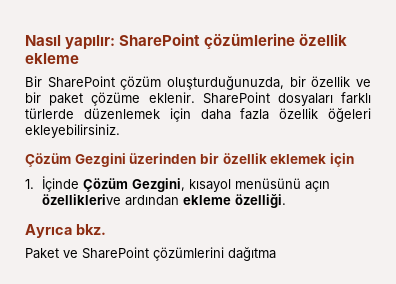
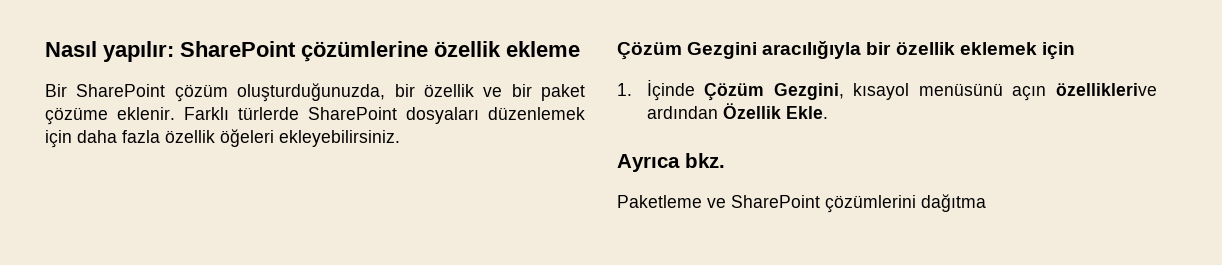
[202,92,371,106] [25,108,74,119] SharePoint dosyaları farklı türlerde -> [184,107,479,124] Farklı türlerde SharePoint dosyaları
[129,153,197,164] üzerinden -> [762,41,862,59] aracılığıyla
[183,194,287,208] ekleme özelliği. -> [722,103,828,119] Özellik Ekle.
[25,248,59,259] Paket -> [617,195,702,208] Paketleme

